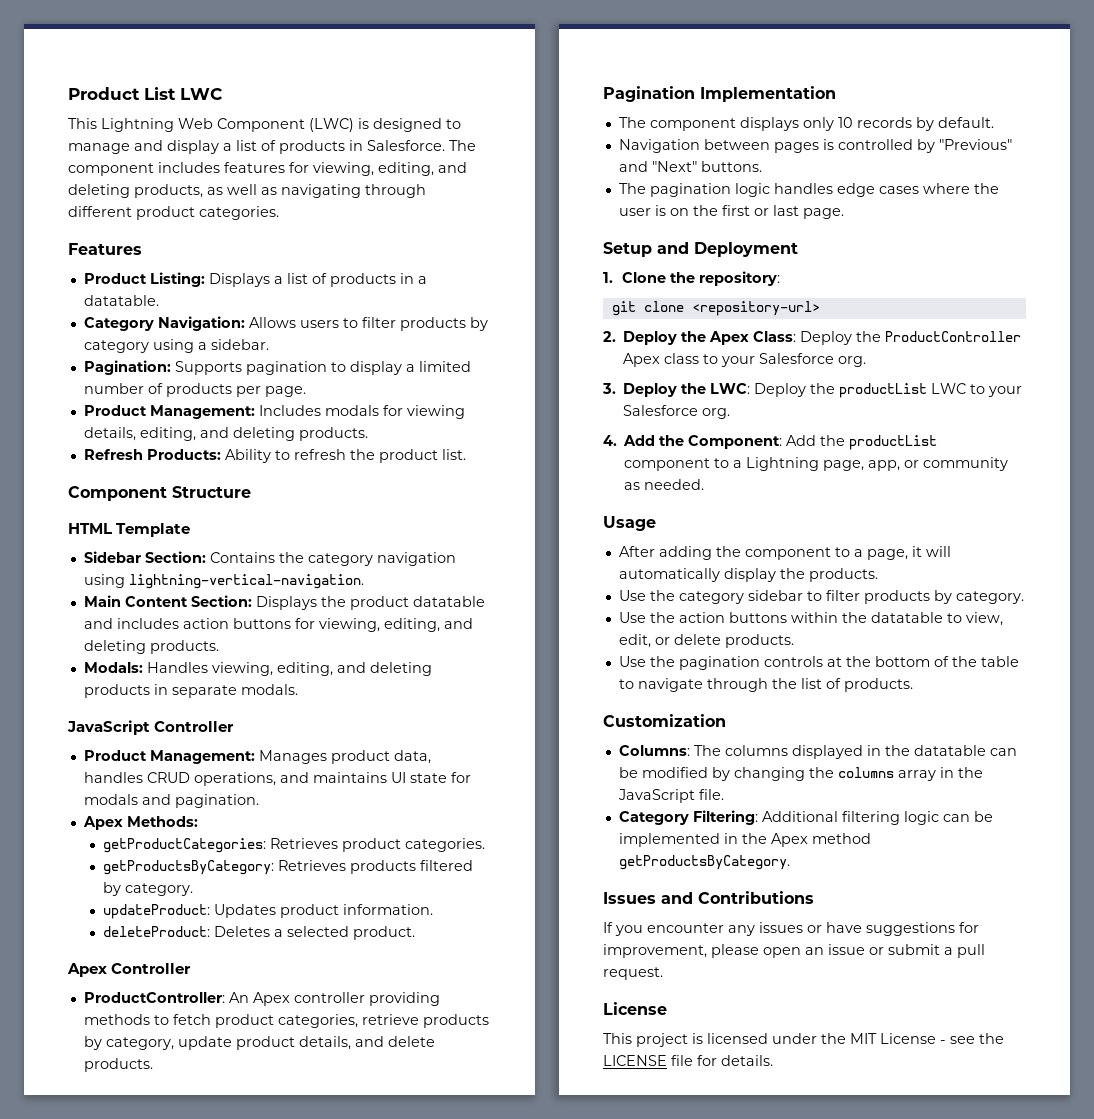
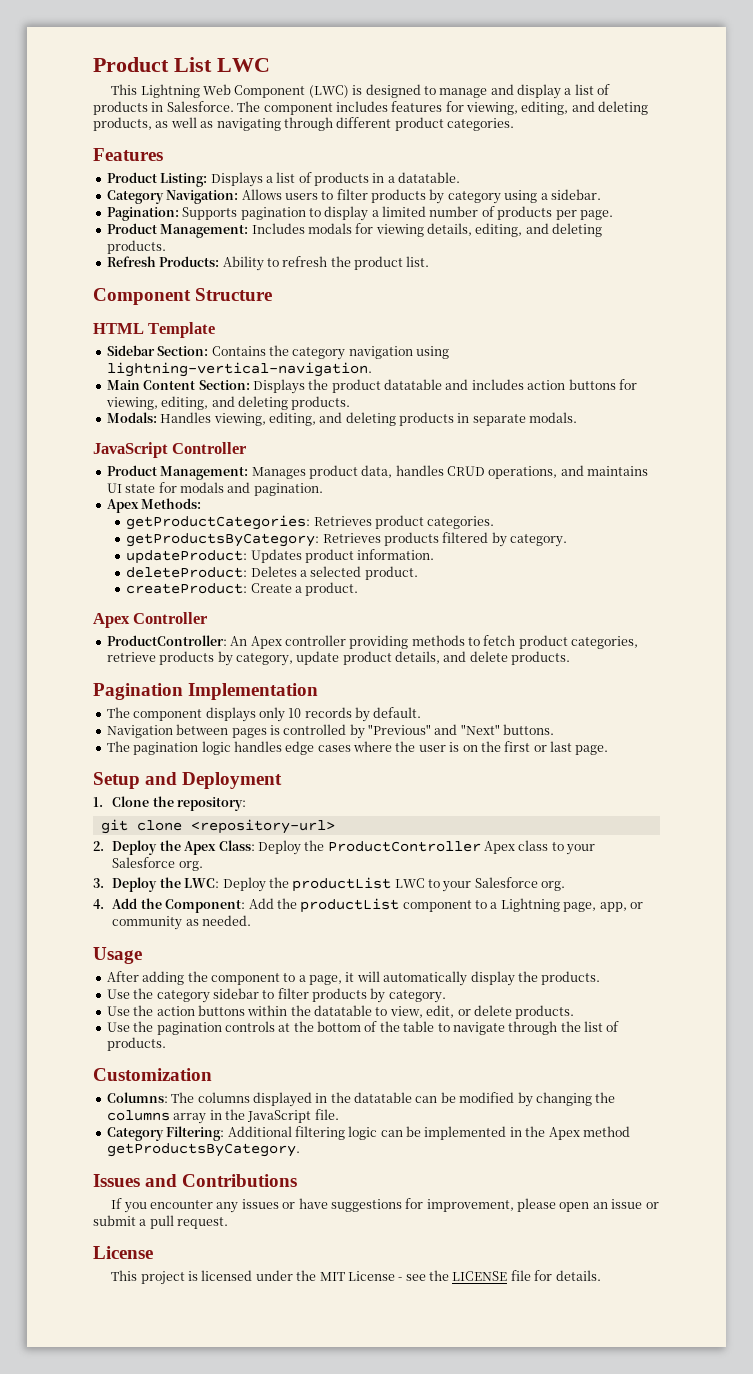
(416, 933) none -> [126,582,359,596] // createProduct: Create a product.

